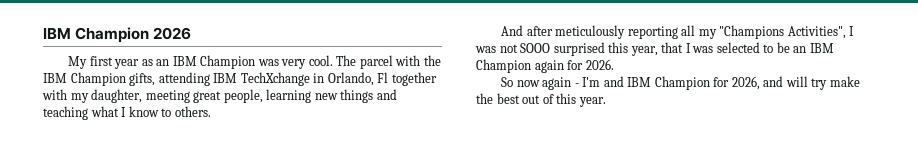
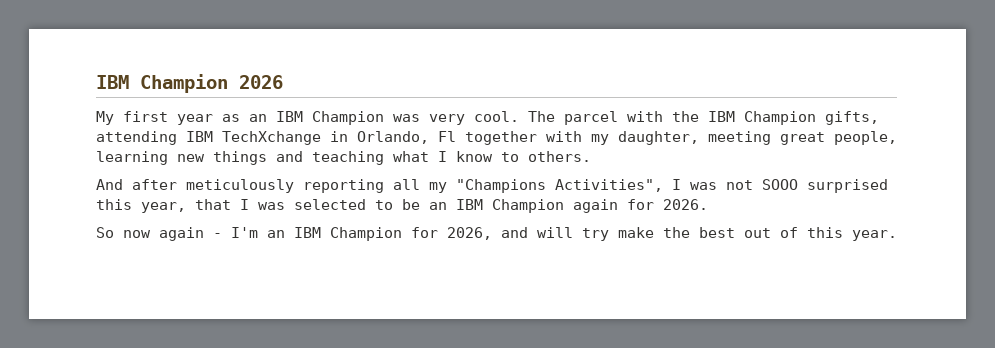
[603,76,624,87] and -> [267,230,285,238] an

